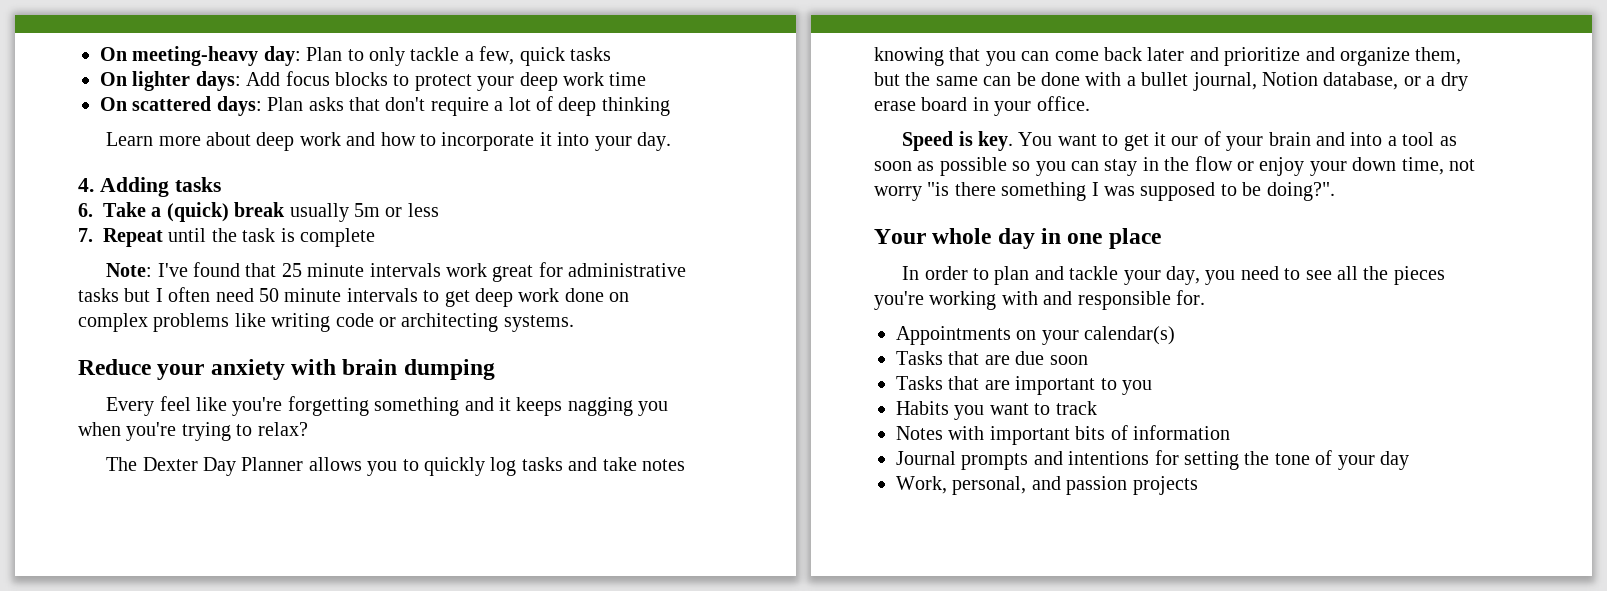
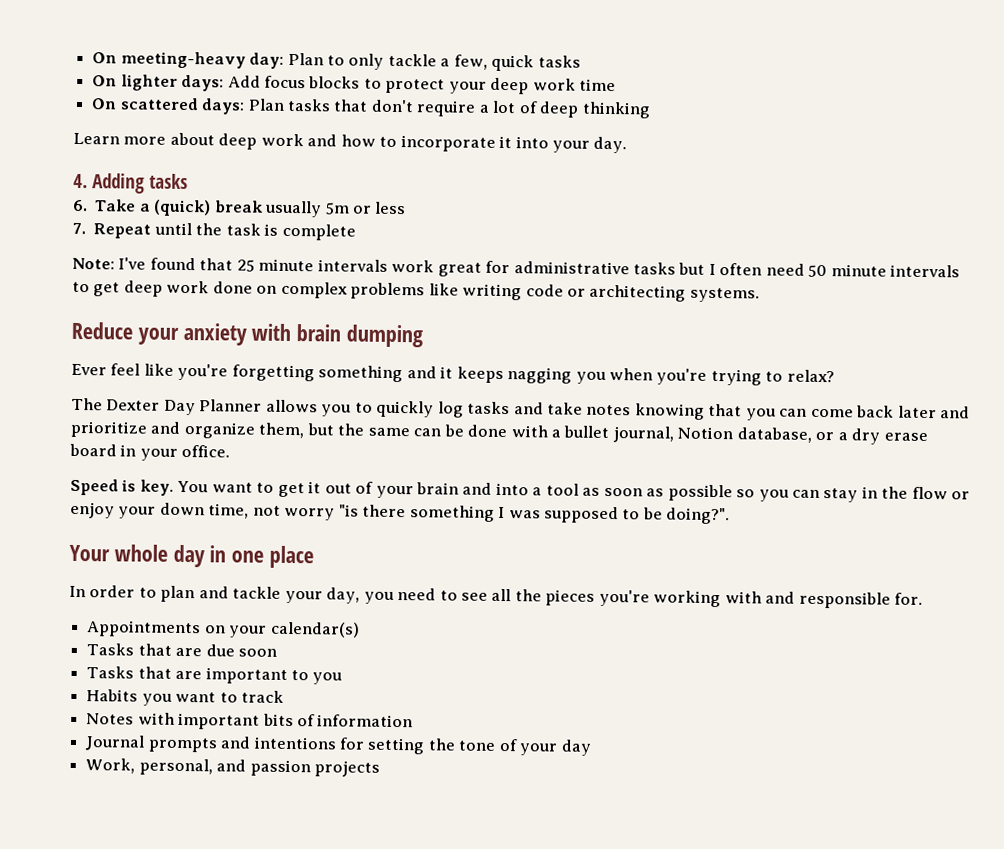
[308,97,344,111] asks -> [286,98,331,112] tasks
[106,397,155,416] Every -> [71,363,107,376] Ever
[1171,136,1199,146] our -> [324,483,352,494] out

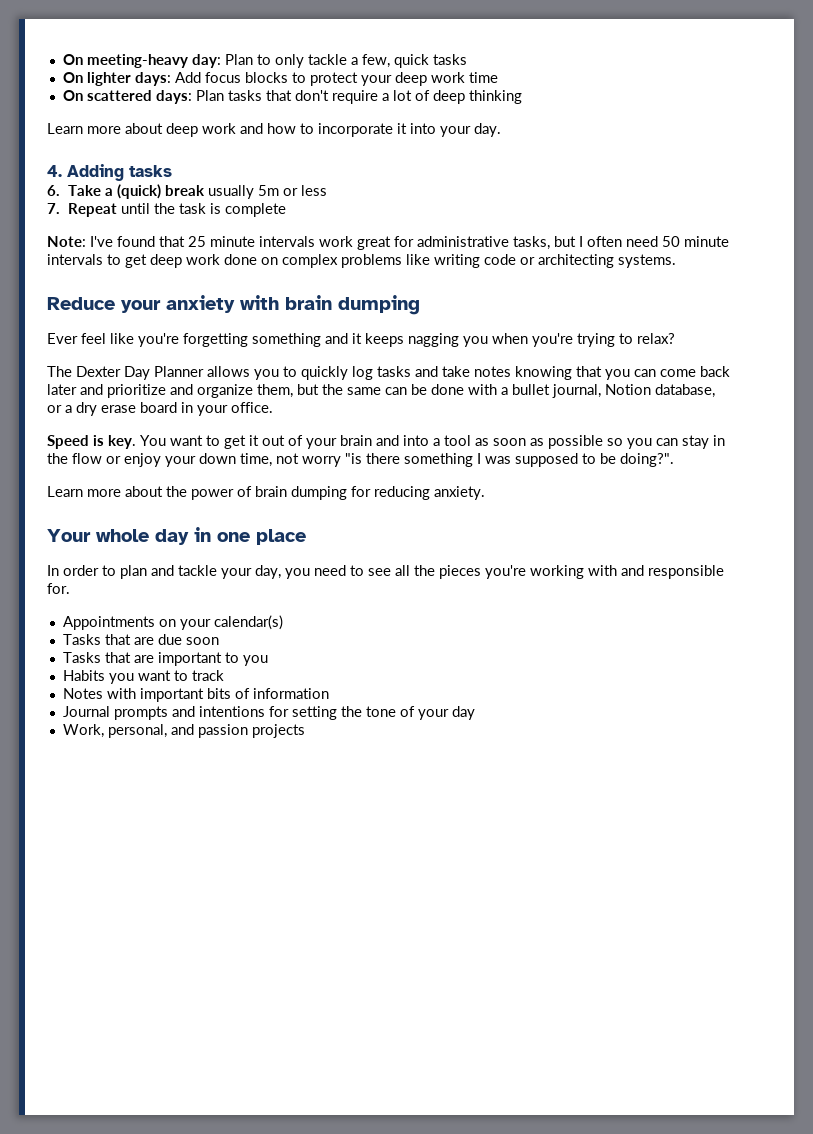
[633,262,677,275] tasks -> [513,236,550,250] tasks,
(731, 516) none -> [47,486,485,500] // Learn more about the power of brain dumping for reducing anxiety.

